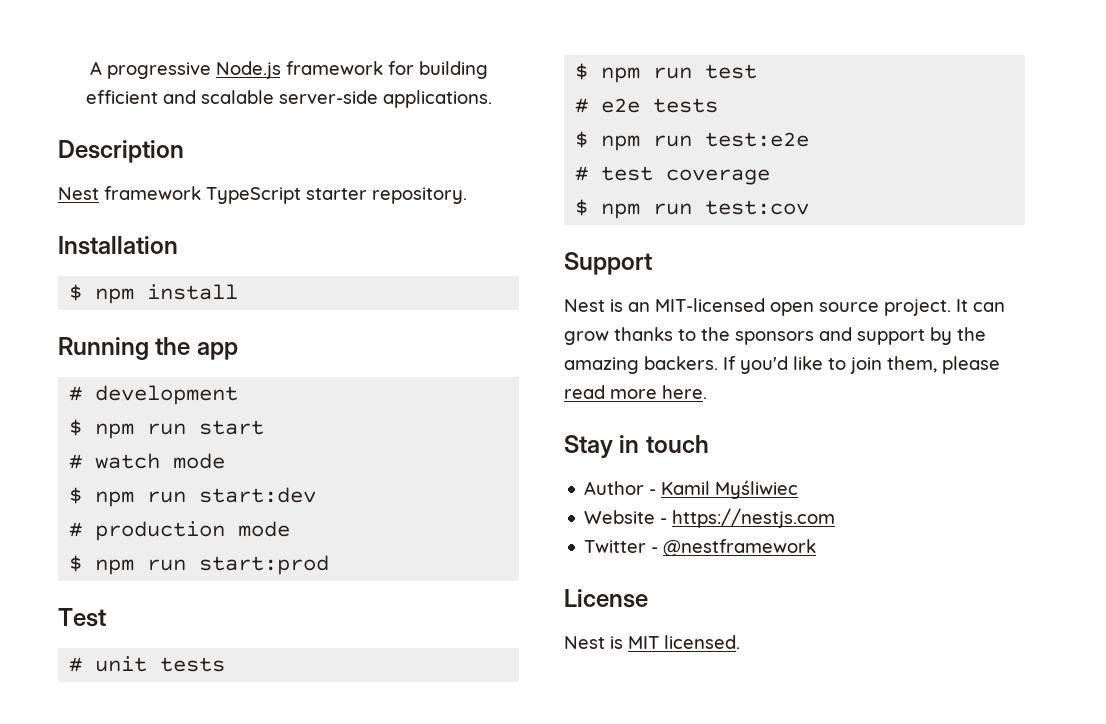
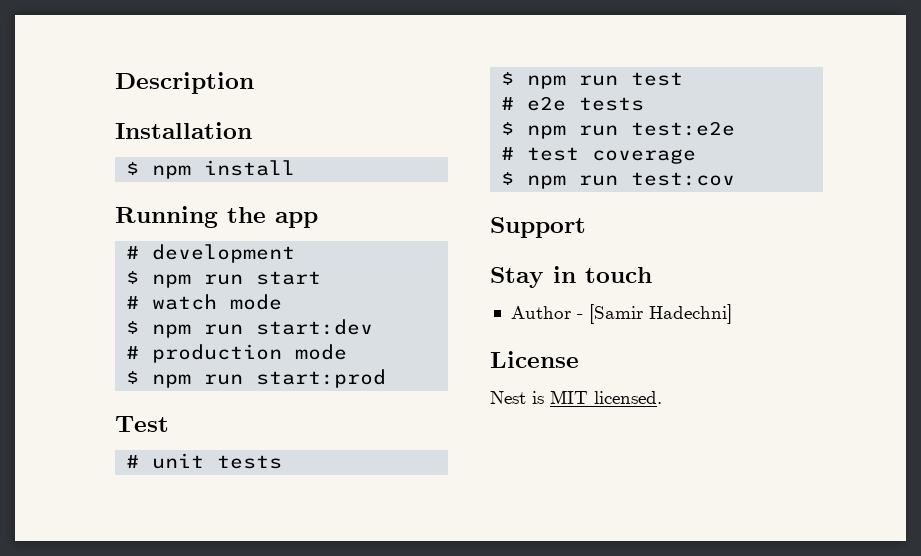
[89,61,488,79] [85,90,492,108] [58,140,184,163] [58,186,467,204] A progressive Node.js framework for building efficient and scalable server-side applications. // Description // Nest framework TypeScript starter repository. -> [115,72,254,94] Description
[564,298,1005,316] [564,327,986,345] [564,356,1000,374] [564,385,707,399] // Nest is an MIT-licensed open source project. It can grow thanks to the sponsors and support by the amazing backers. If you'd like to join them, please read more here. -> (586, 227) none
[661,480,799,499] [584,508,836,528] [584,539,817,556] Kamil Myśliwiec // Website - https://nestjs.com // Twitter - @nestframework -> [588,304,732,324] [Samir Hadechni]

